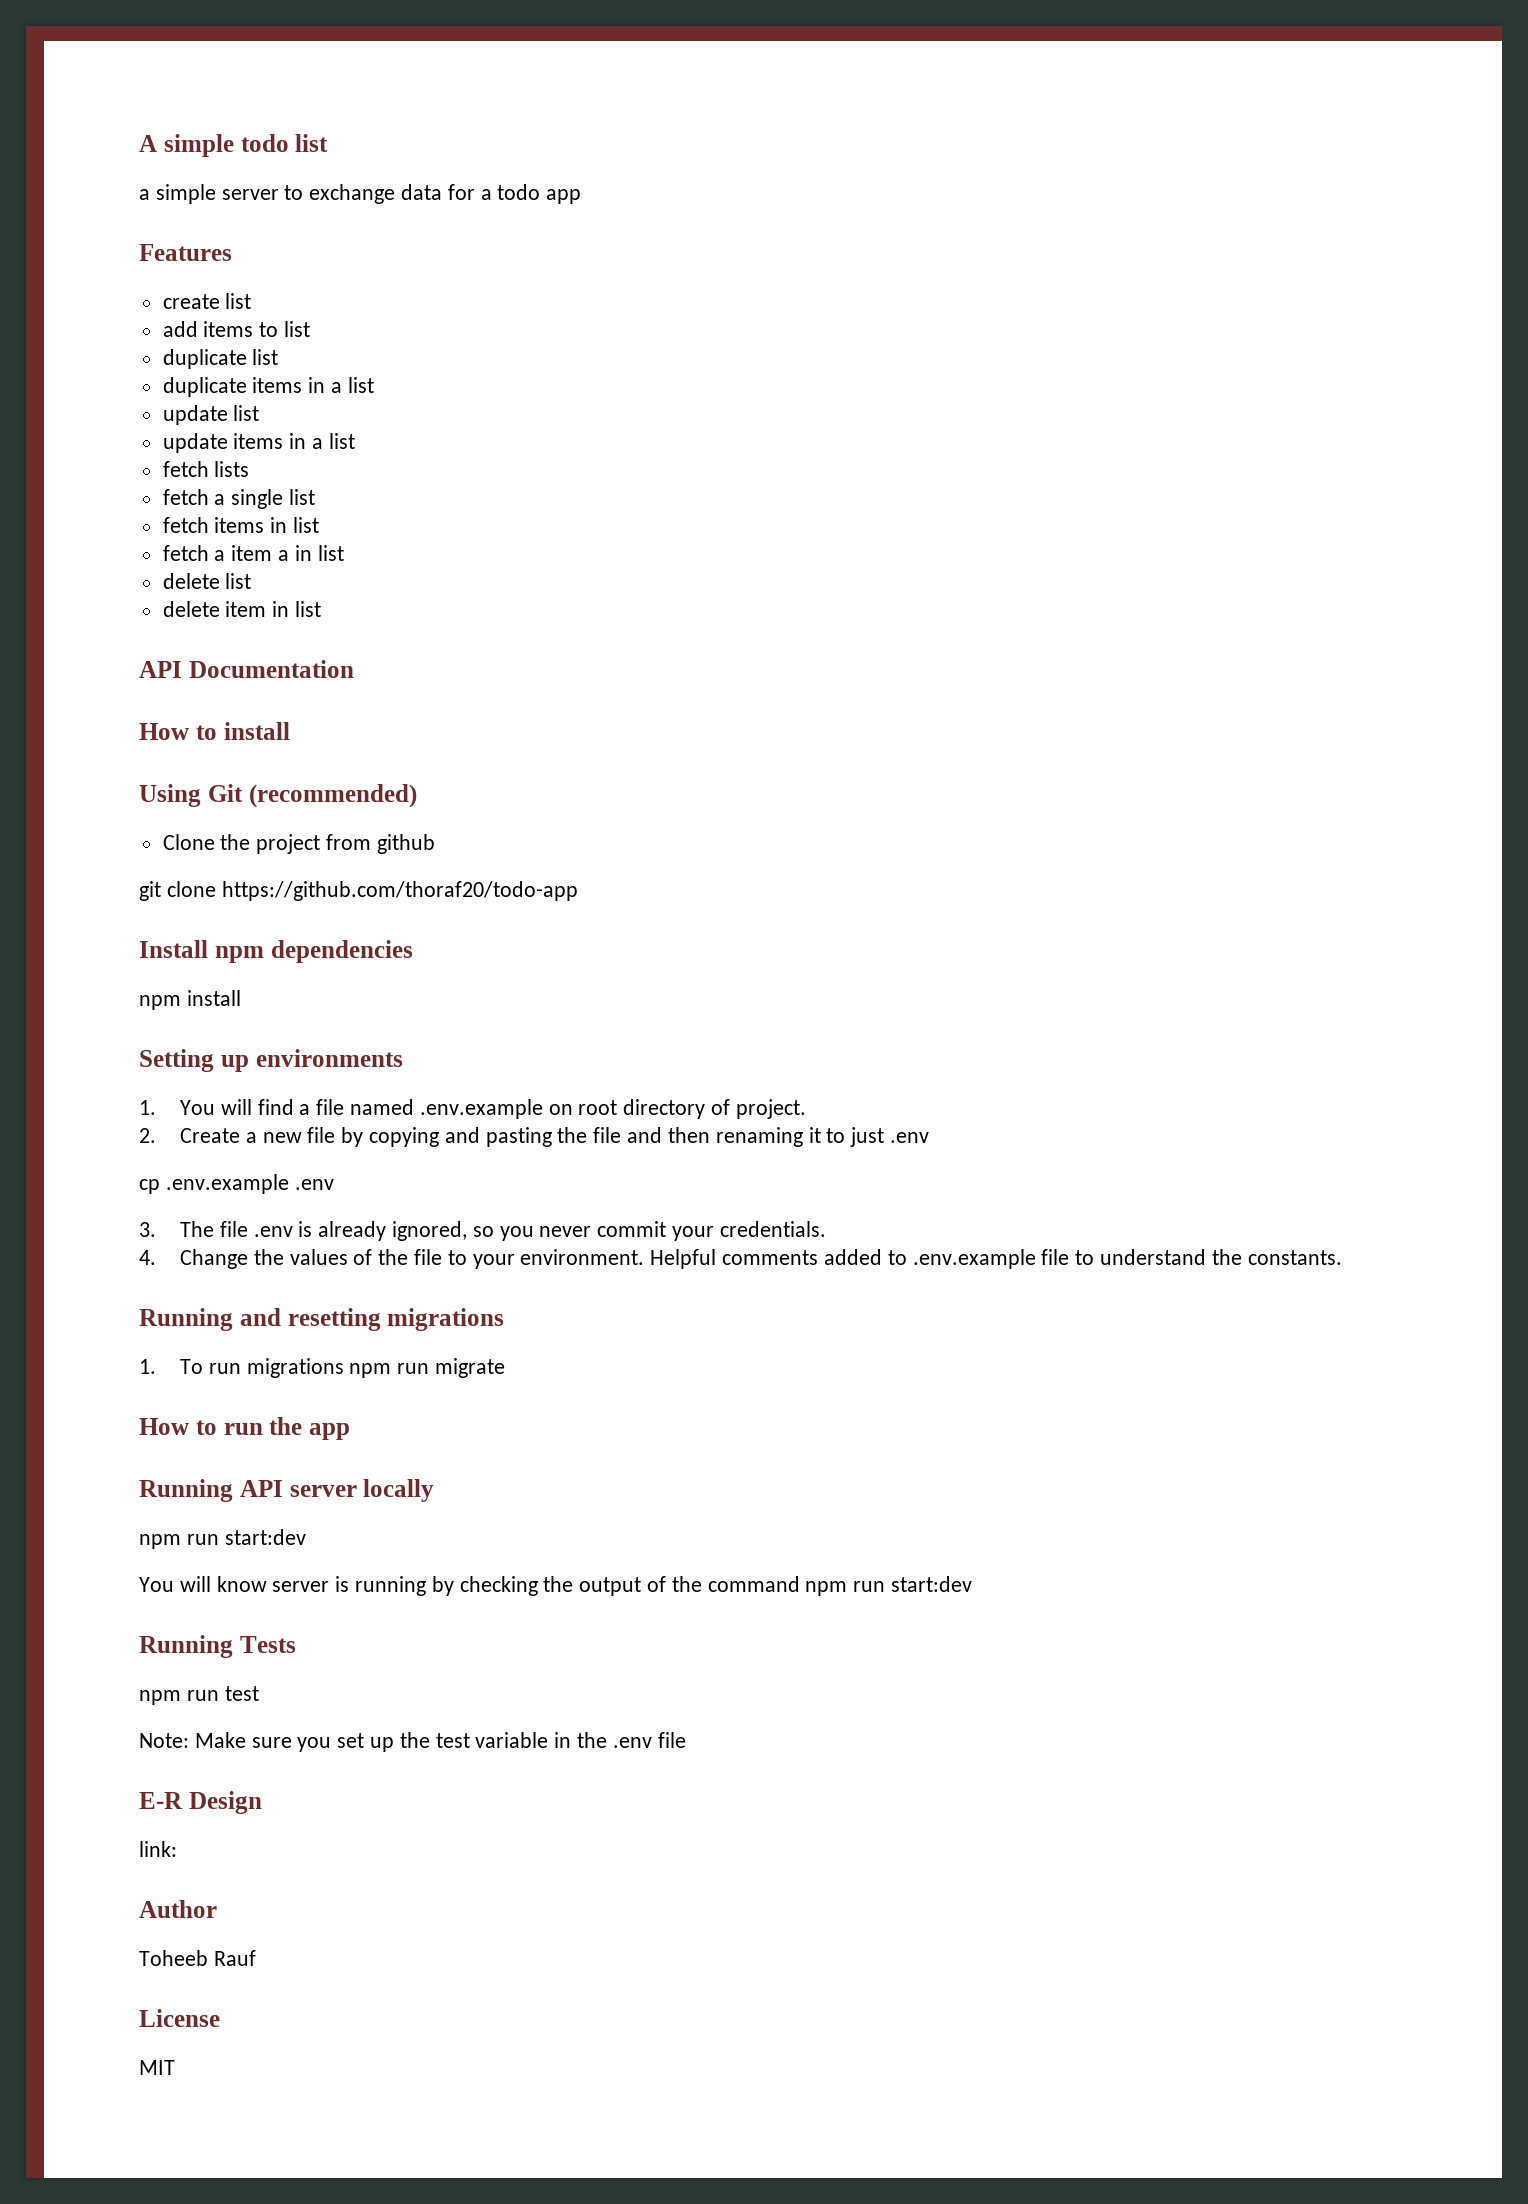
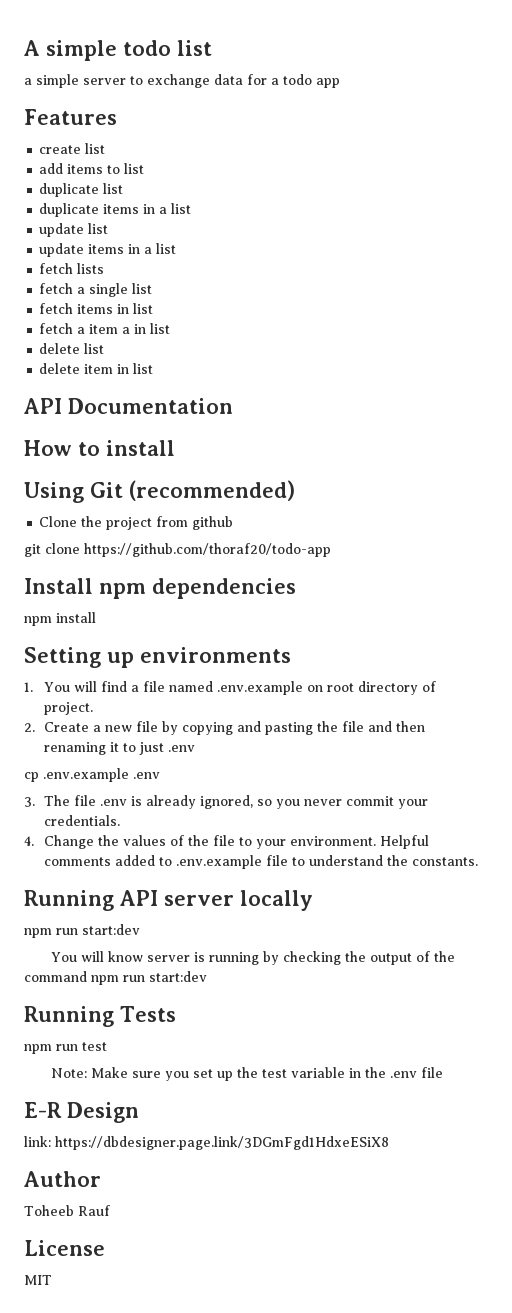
[139,1308,505,1331] [139,1358,506,1378] [139,1417,350,1440] // Running and resetting migrations // 1. To run migrations npm run migrate // How to run the app -> (479, 861) none
(177, 1849) none -> [55,1136,389,1150] https://dbdesigner.page.link/3DGmFgd1HdxeESiX8

